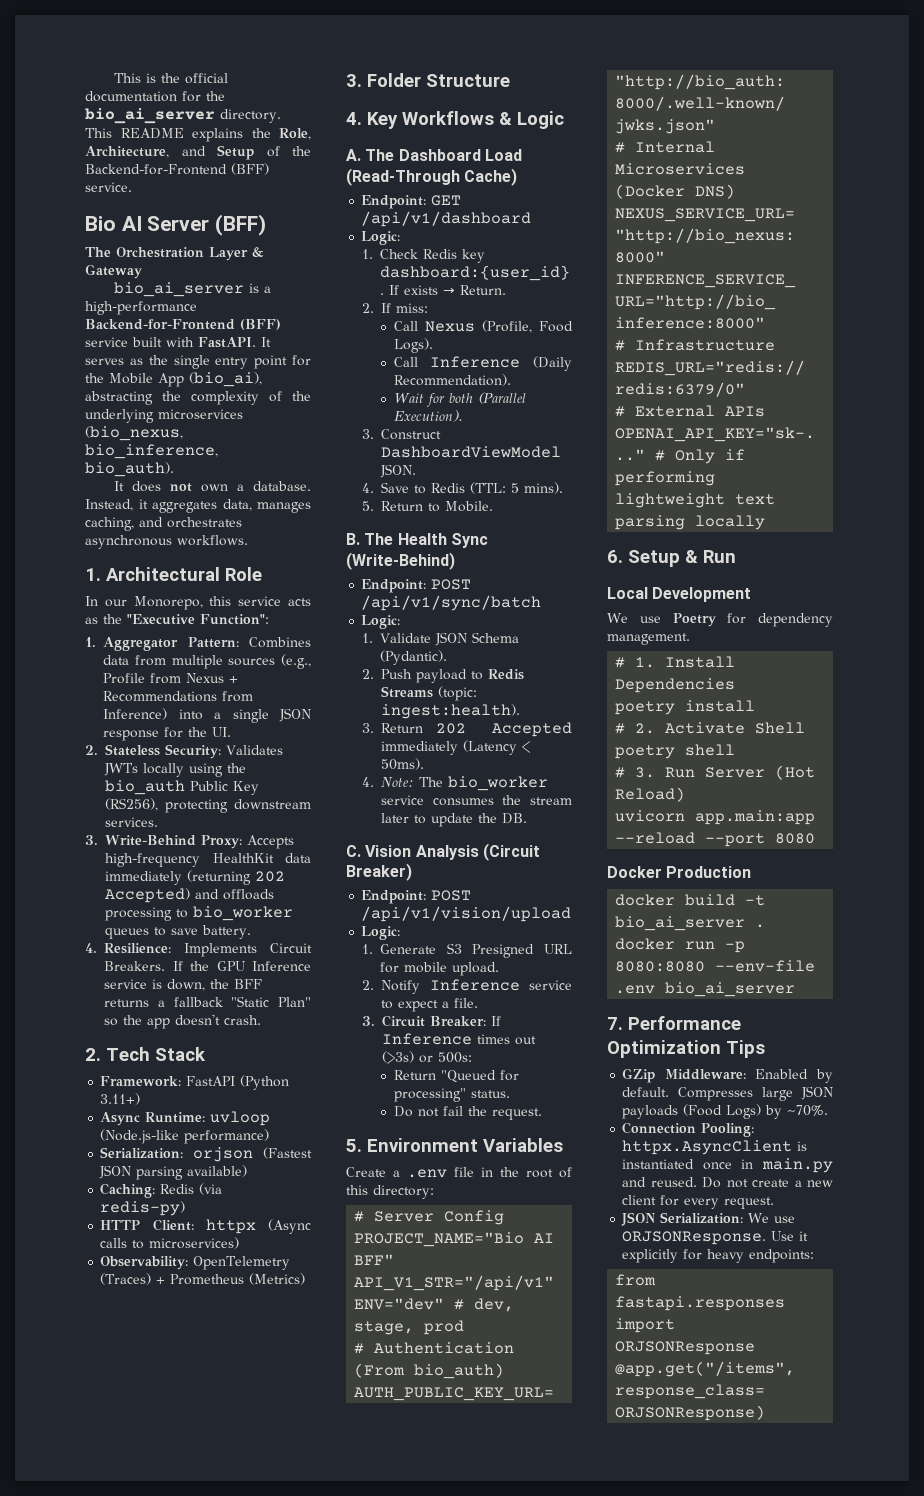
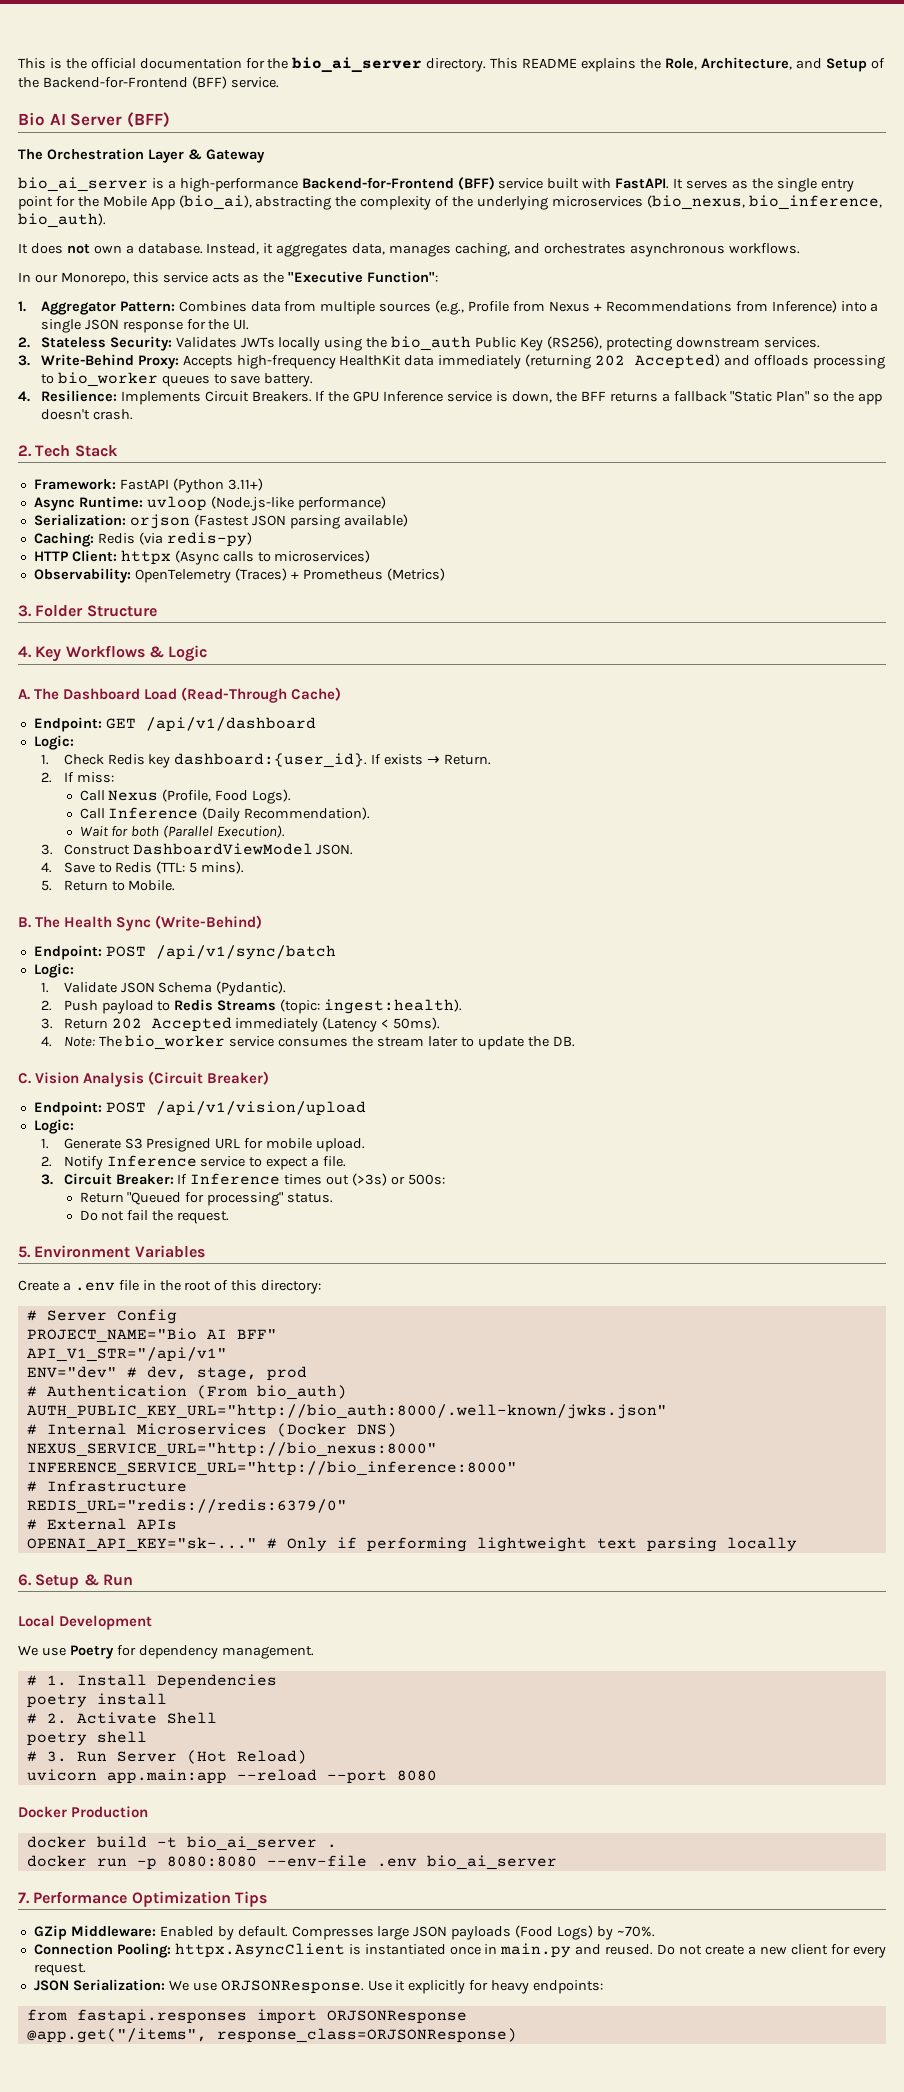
[85,567,262,581] // 1. Architectural Role -> (800, 248) none

